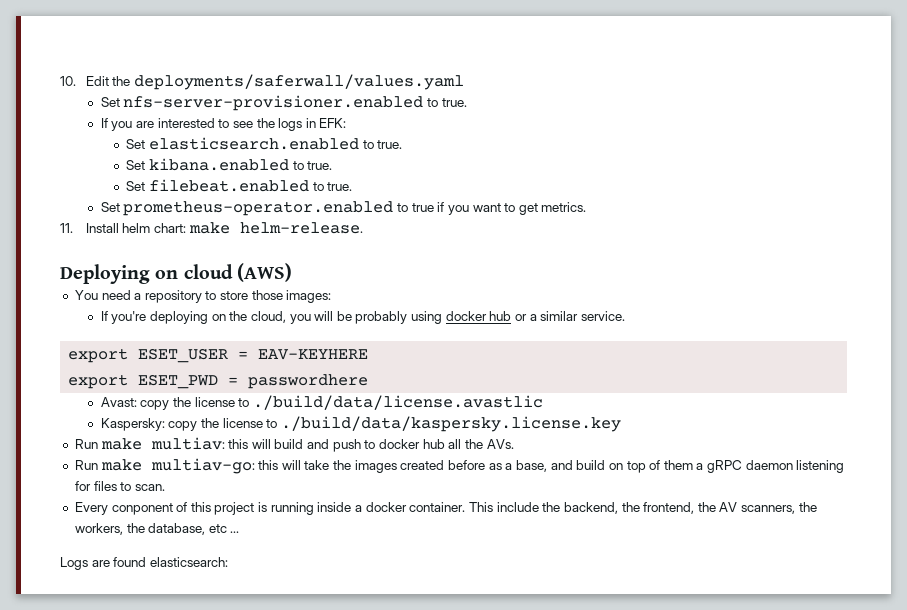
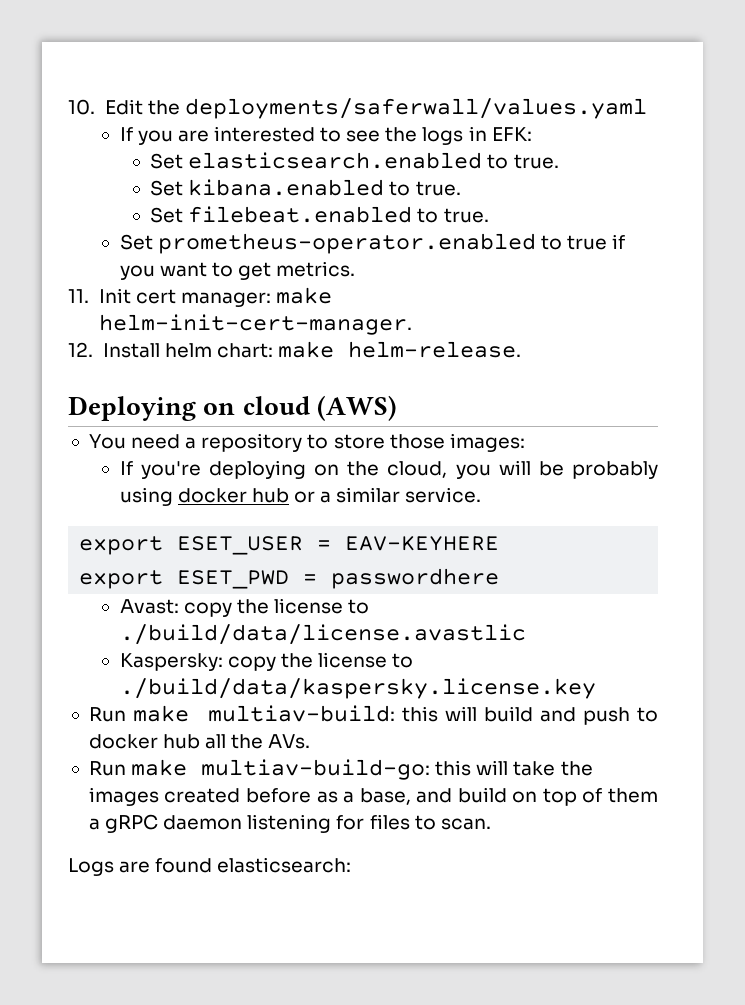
[100,95,467,111] // Set nfs-server-provisioner.enabled to true. -> (647, 108) none
(73, 228) none -> [98,287,333,307] [98,314,412,335] [68,342,93,357] Init cert manager: make helm-init-cert-manager. // 12.
[150,437,225,450] multiav: -> [208,705,396,722] multiav-build:
[150,458,255,474] multiav-go: -> [201,759,431,780] multiav-build-go:
[74,502,817,515] [74,523,240,535] // Every conponent of this project is running inside a docker container. This include the backend, the frontend, the AV scanners, the workers, the database, etc ... -> (491, 824) none

